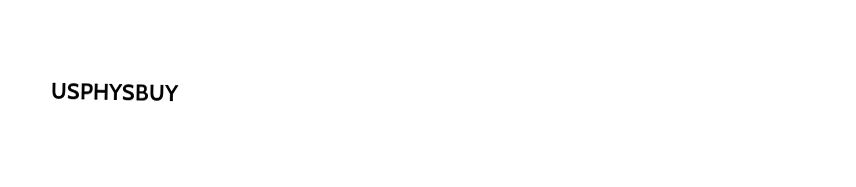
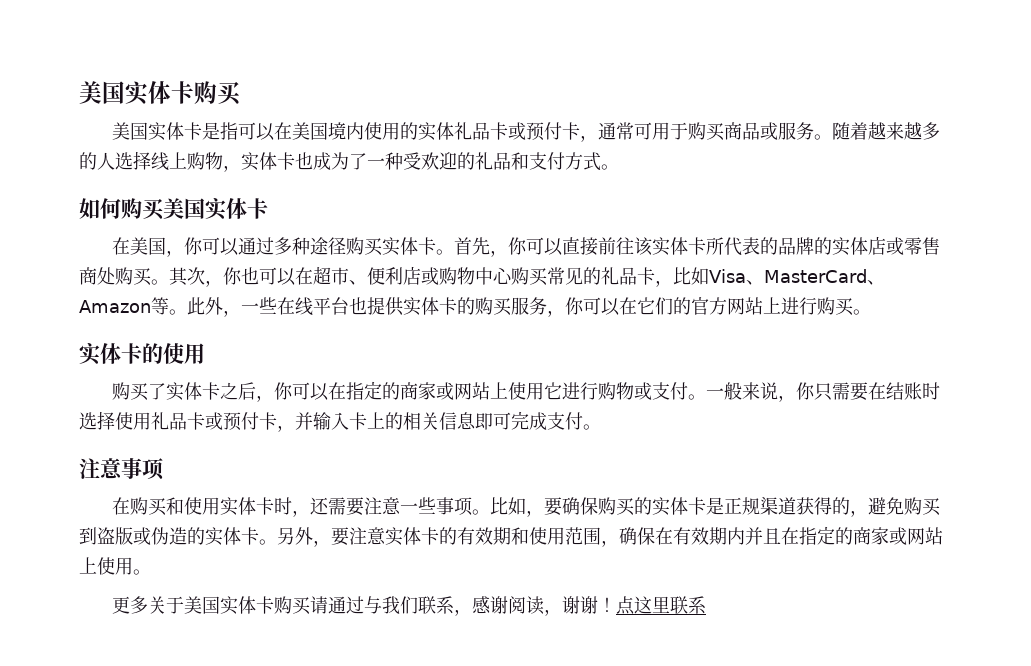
[50,82,180,102] USPHYSBUY -> [79,81,242,105] [111,122,940,142] [79,151,619,172] [79,198,268,220] [111,236,940,257] [79,266,885,287] [79,297,871,317] [79,343,205,365] [111,381,940,402] [79,411,601,432] [79,458,164,480] [111,497,941,517] [79,526,943,547] [79,557,151,575] [111,596,706,616] 美国实体卡购买 // 美国实体卡是指可以在美国境内使用的实体礼品卡或预付卡，通常可用于购买商品或服务。随着越来越多的人选择线上购物，实体卡也成为了一种受欢迎的礼品和支付方式。 // 如何购买美国实体卡 // 在美国，你可以通过多种途径购买实体卡。首先，你可以直接前往该实体卡所代表的品牌的实体店或零售商处购买。其次，你也可以在超市、便利店或购物中心购买常见的礼品卡，比如Visa、MasterCard、Amazon等。此外，一些在线平台也提供实体卡的购买服务，你可以在它们的官方网站上进行购买。 // 实体卡的使用 // 购买了实体卡之后，你可以在指定的商家或网站上使用它进行购物或支付。一般来说，你只需要在结账时选择使用礼品卡或预付卡，并输入卡上的相关信息即可完成支付。 // 注意事项 // 在购买和使用实体卡时，还需要注意一些事项。比如，要确保购买的实体卡是正规渠道获得的，避免购买到盗版或伪造的实体卡。另外，要注意实体卡的有效期和使用范围，确保在有效期内并且在指定的商家或网站上使用。 // 更多关于美国实体卡购买请通过与我们联系，感谢阅读，谢谢！点这里联系

